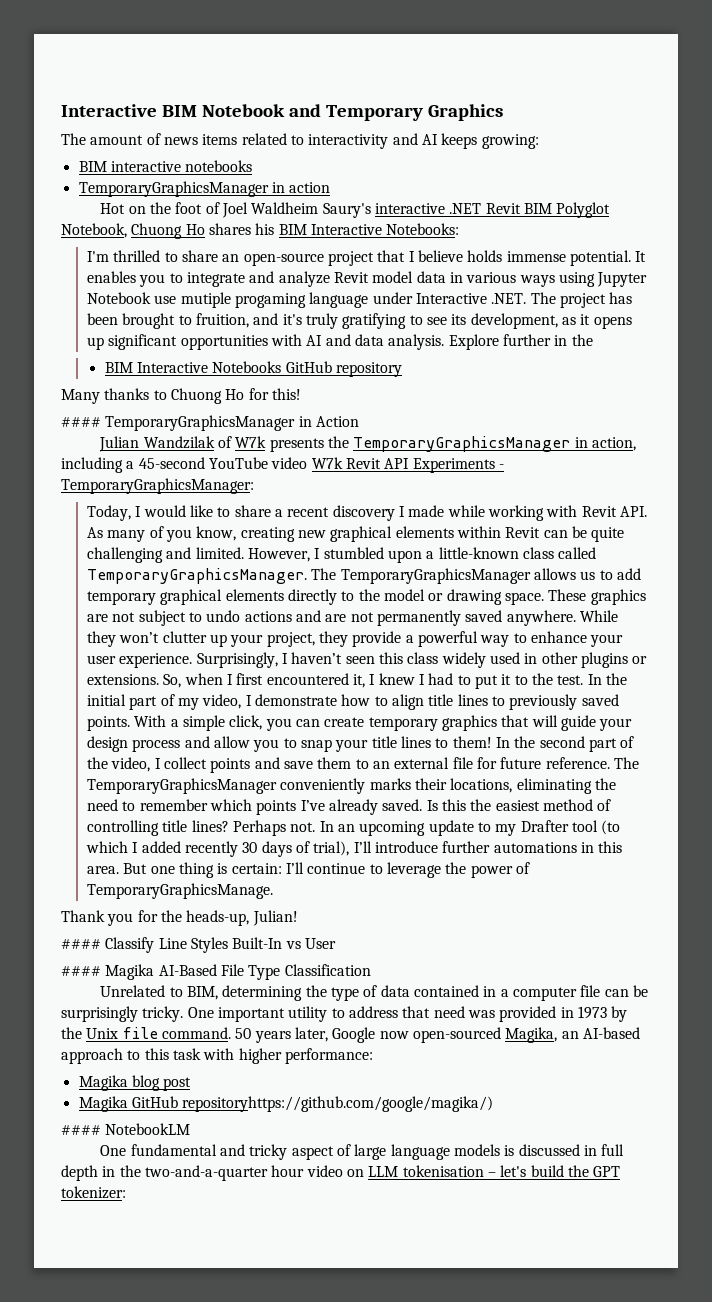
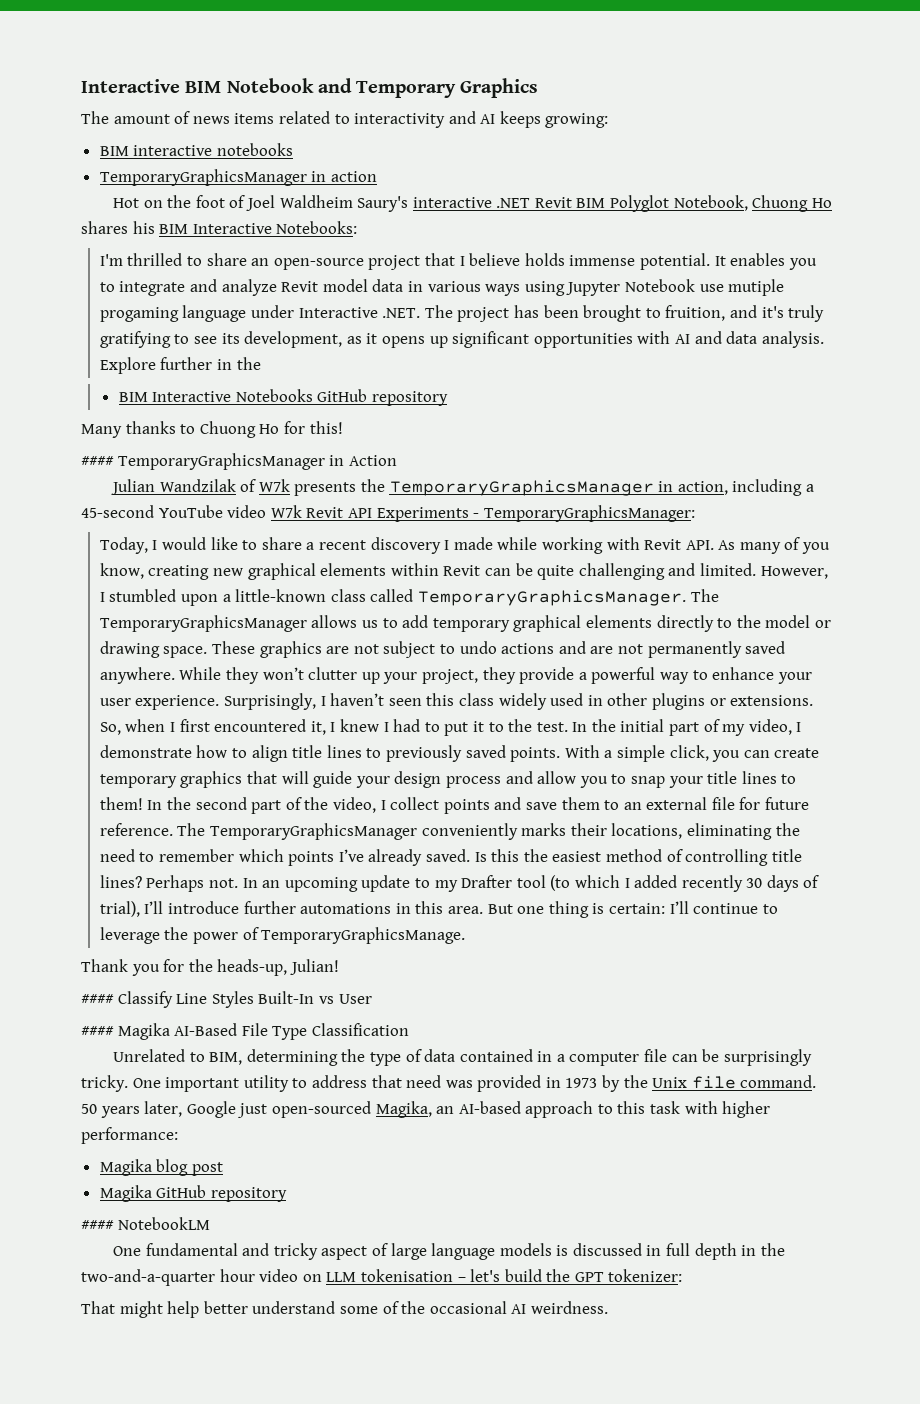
[379,1031,409,1039] now -> [237,1103,268,1118] just
[182,1096,494,1112] repositoryhttps://github.com/google/magika/) -> [210,1187,287,1202] repository
(126, 1192) none -> [81,1301,608,1318] // That might help better understand some of the occasional AI weirdness.

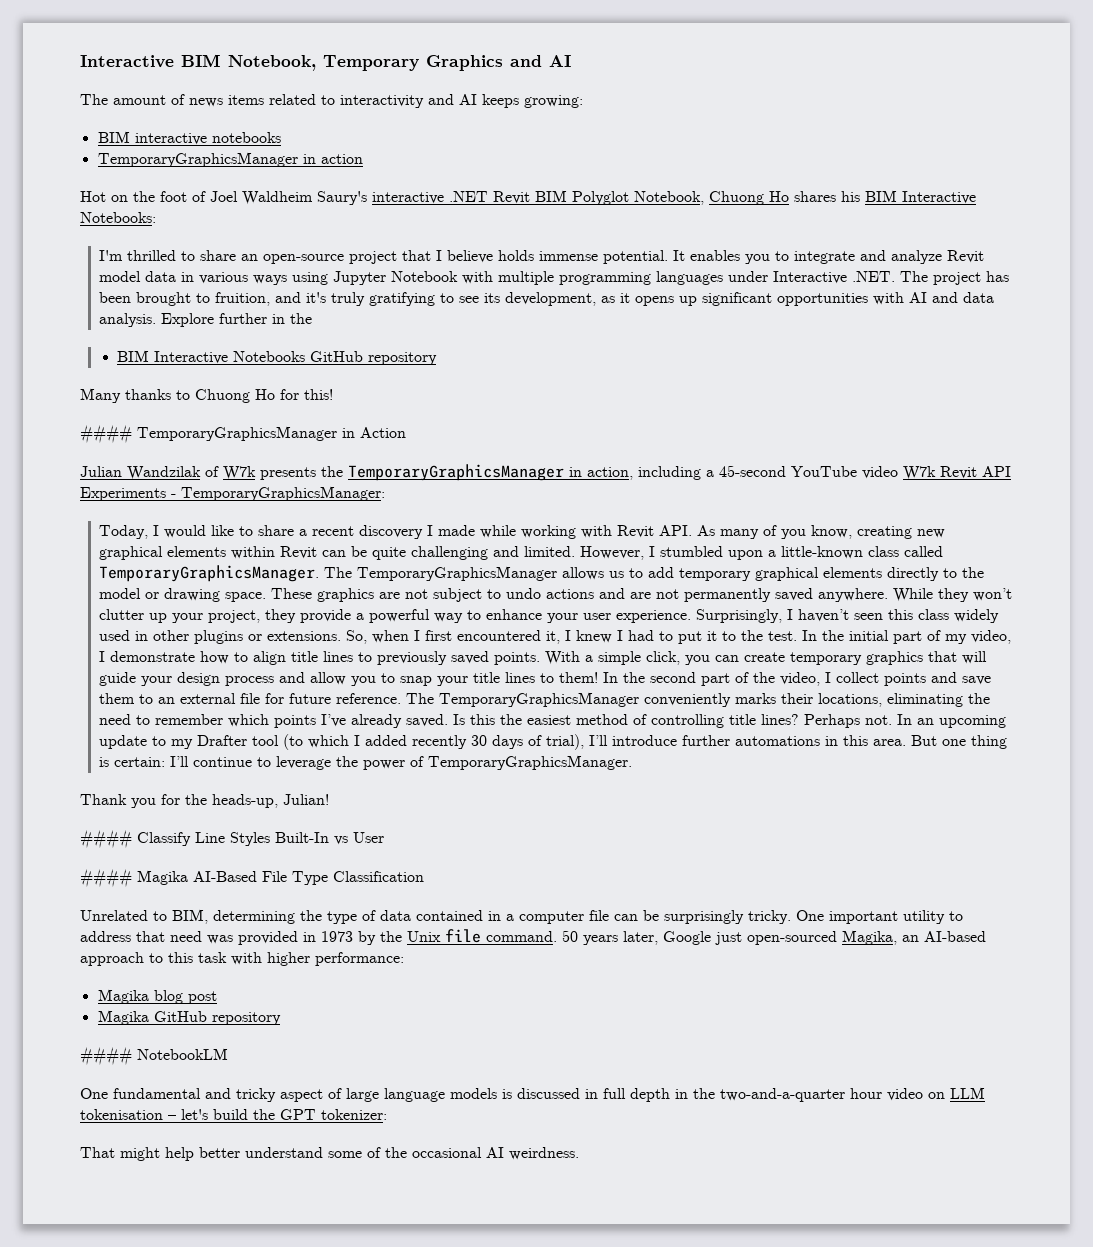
[226,78,352,93] Notebook and -> [228,55,316,71] Notebook,
(539, 88) none -> [510,55,571,67] and AI
[699,279,785,296] [99,305,247,322] use mutiple progaming language -> [462,271,724,285] with multiple programming languages
[261,927,466,944] TemporaryGraphicsManage. -> [428,755,633,770] TemporaryGraphicsManager.

